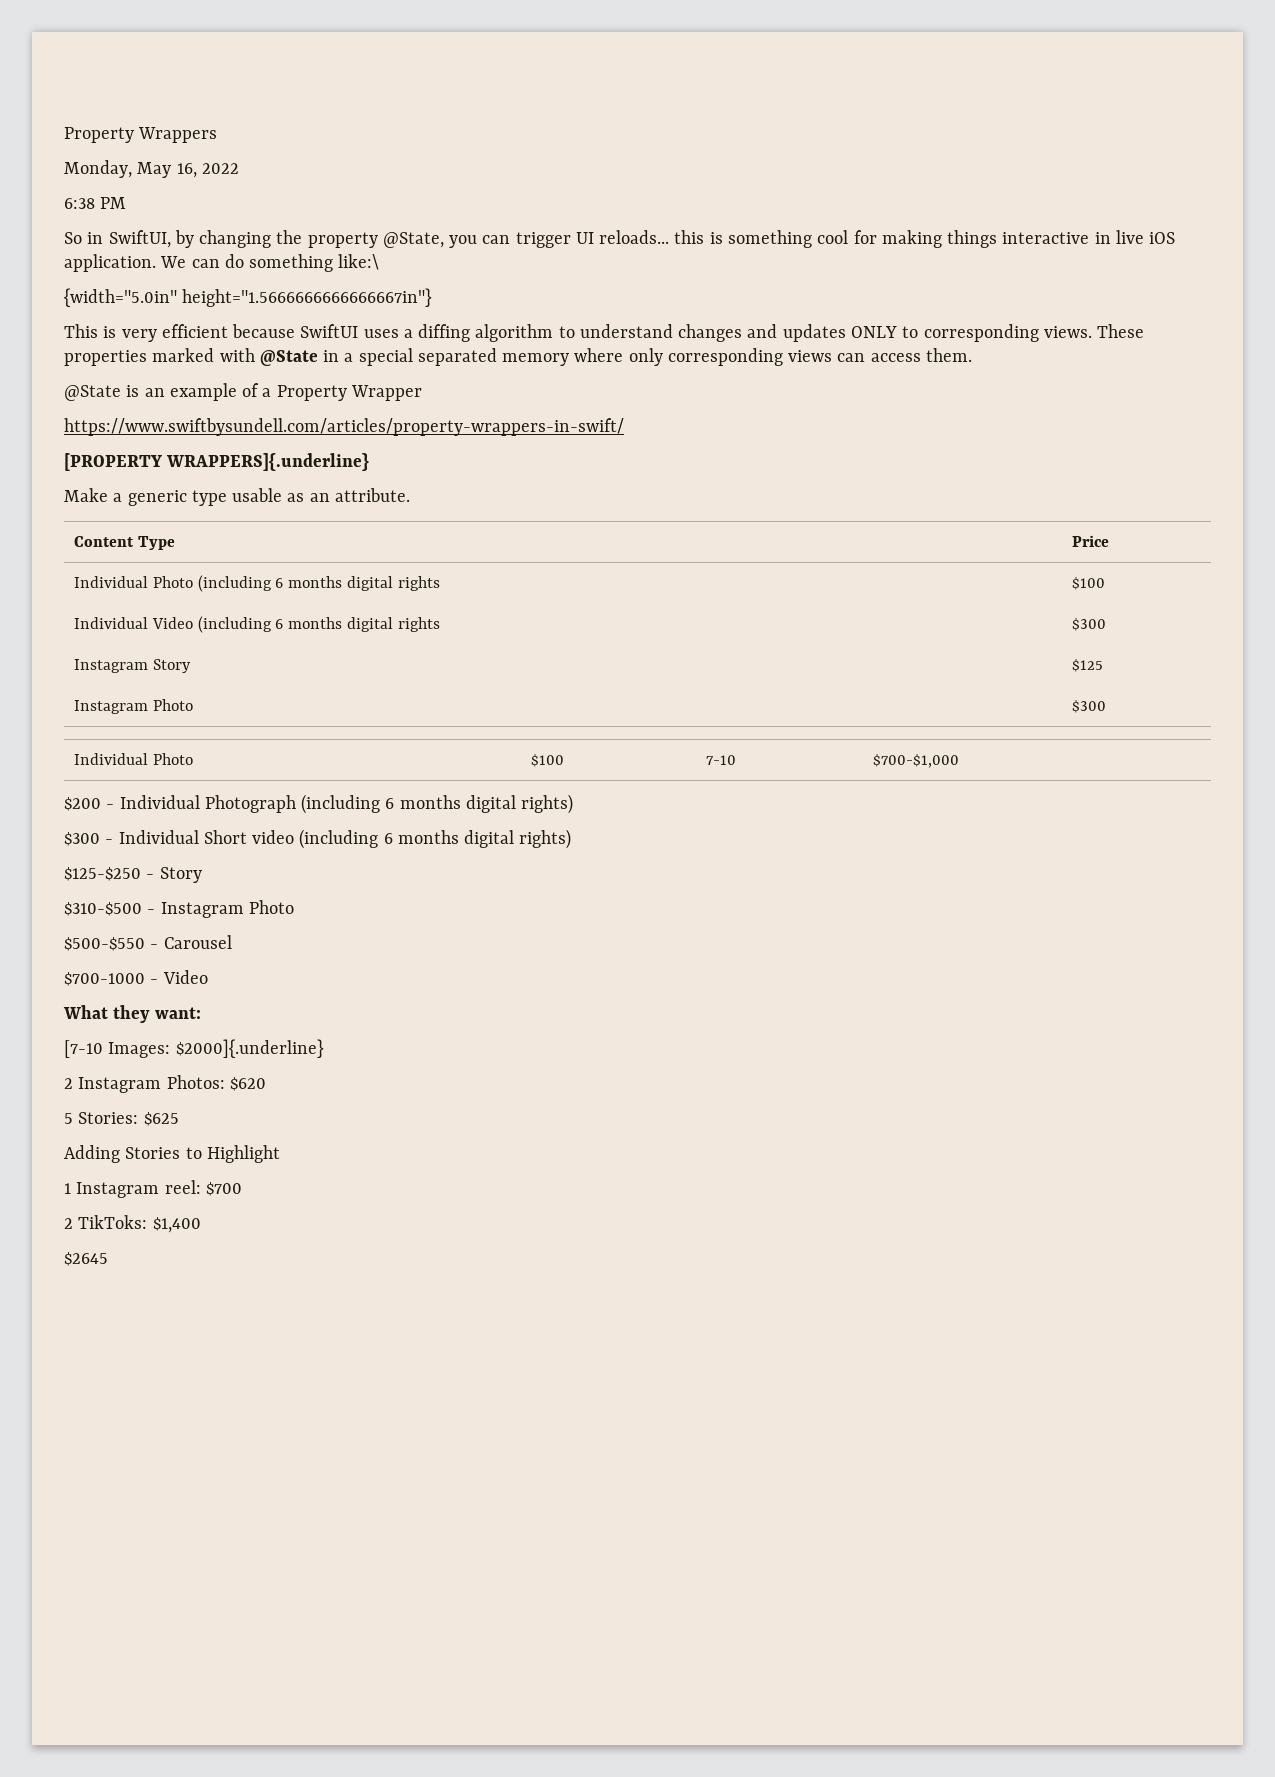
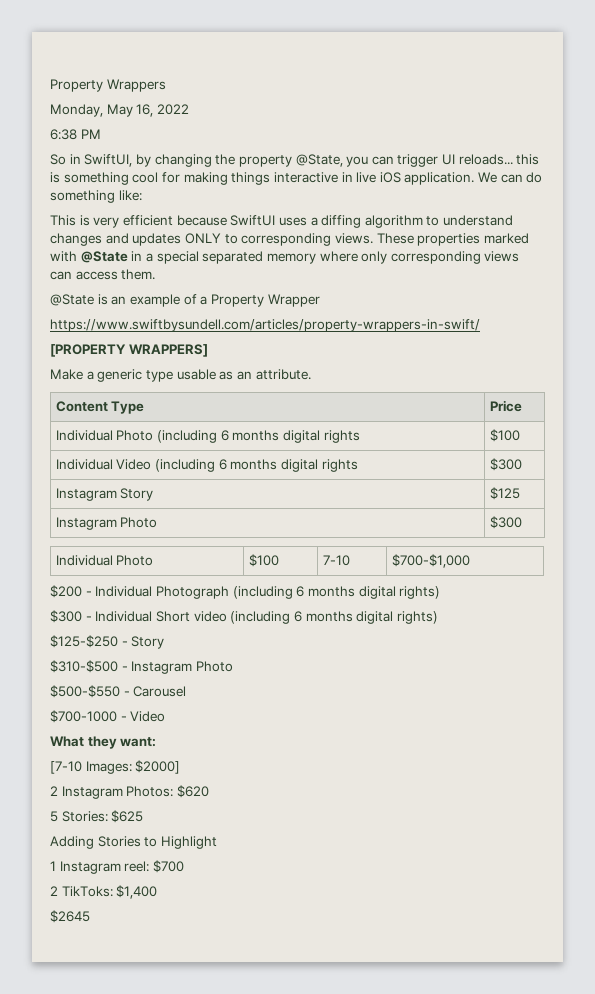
[338,254,380,270] [64,288,433,307] like:\ // {width="5.0in" height="1.5666666666666667in"} -> [118,190,142,201] like:
[166,453,370,471] WRAPPERS]{.underline} -> [128,344,208,357] WRAPPERS]
[175,1039,324,1058] $2000]{.underline} -> [135,760,181,774] $2000]

